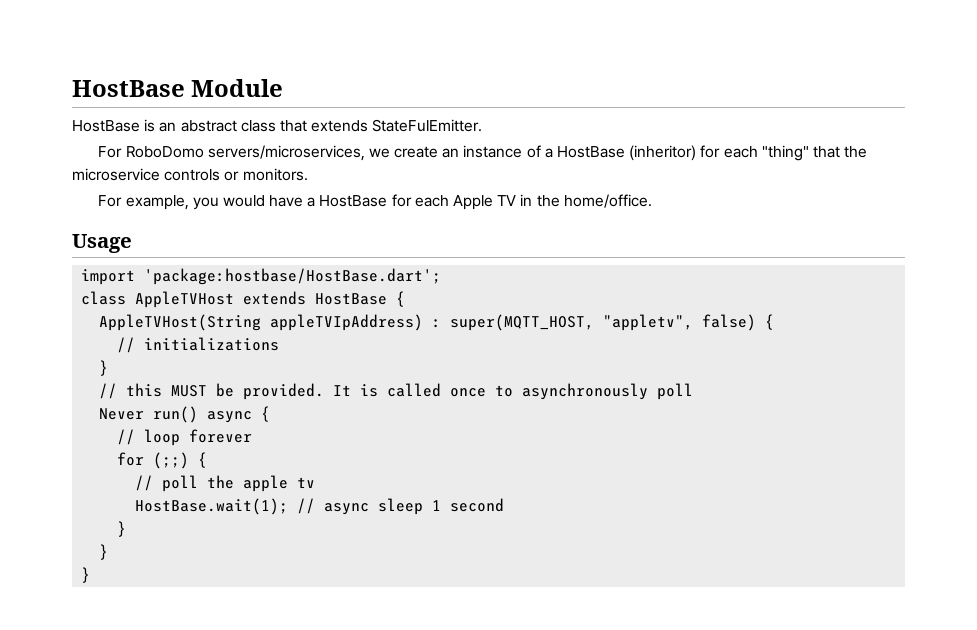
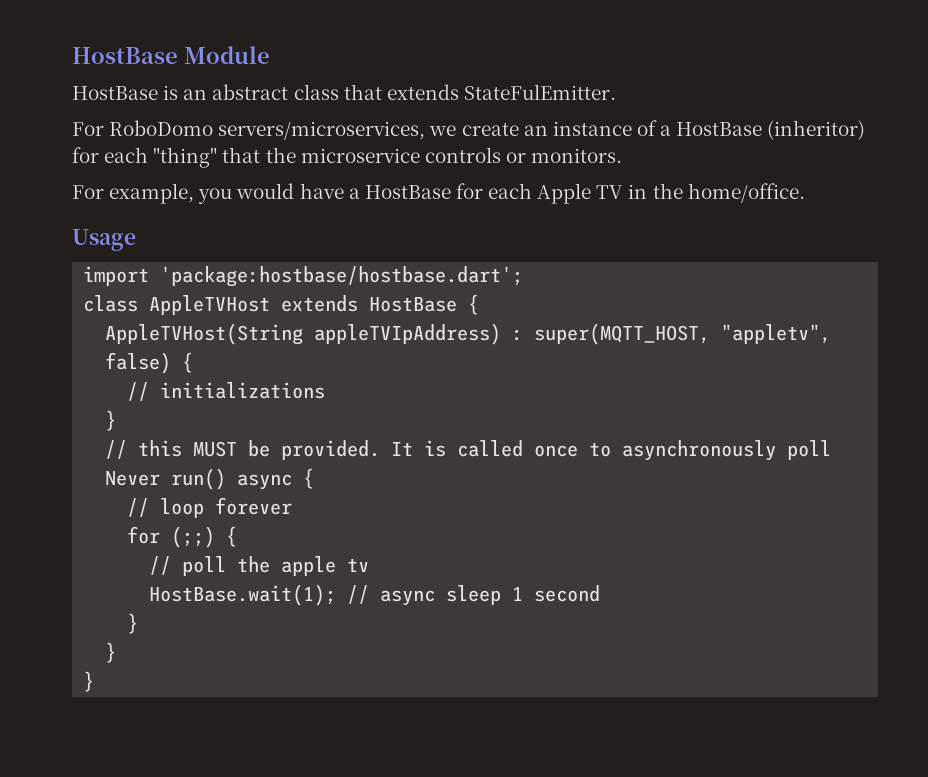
[144,268,442,285] 'package:hostbase/HostBase.dart'; -> [160,266,524,287] 'package:hostbase/hostbase.dart';

